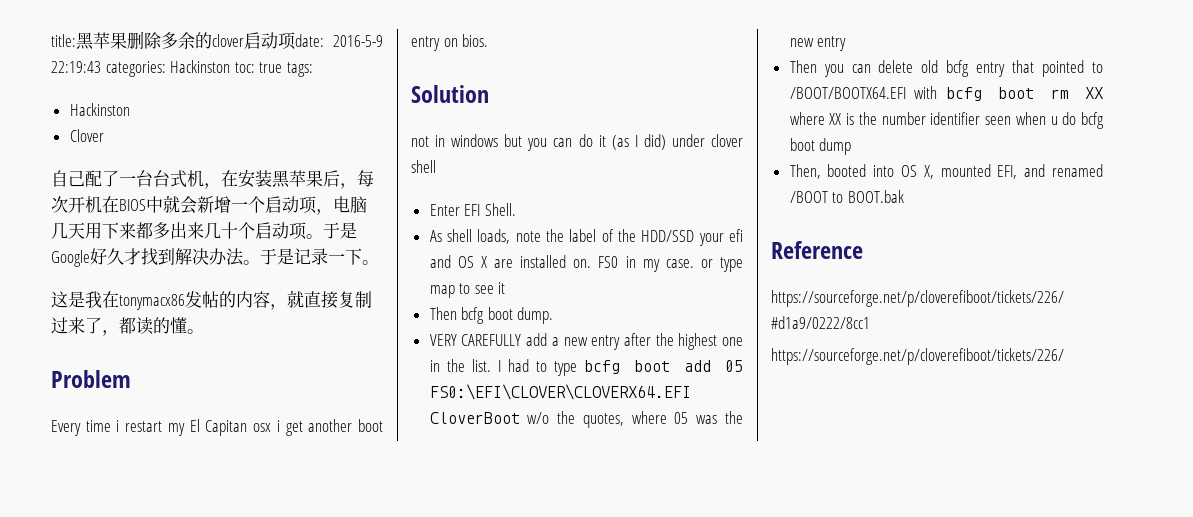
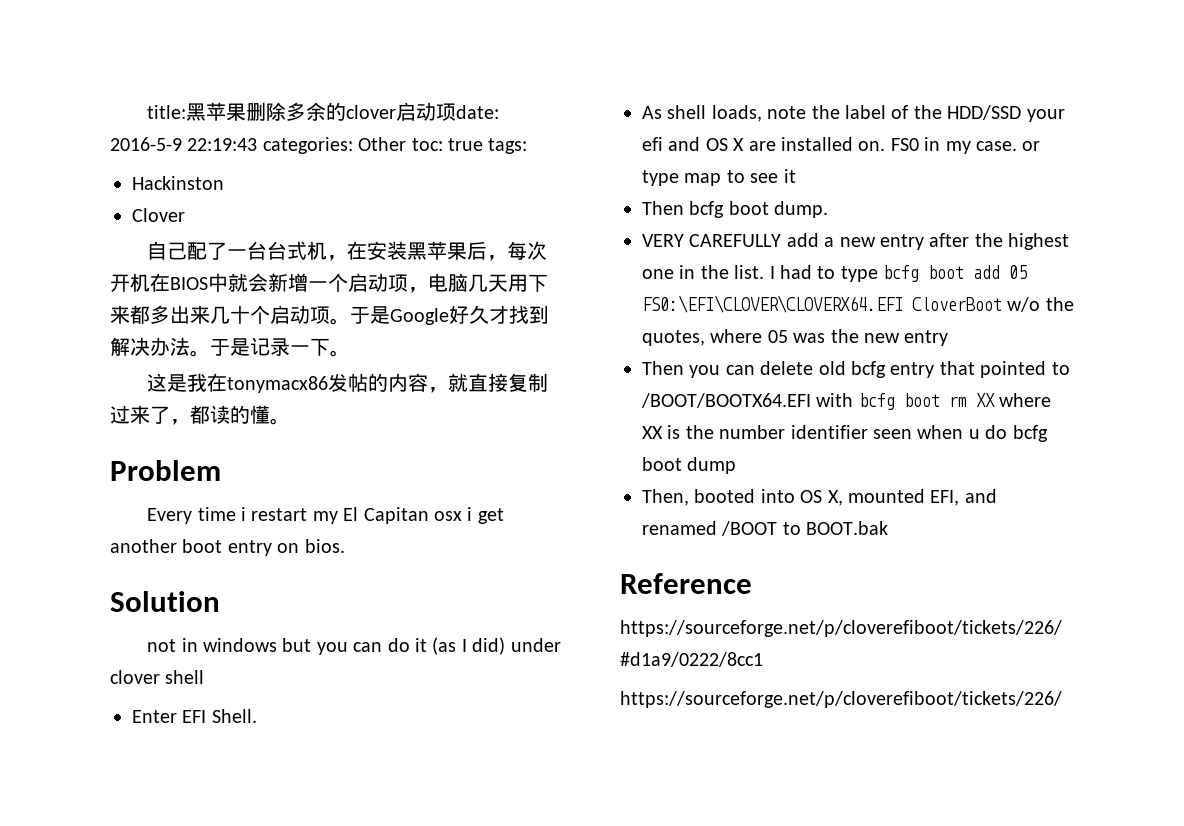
[170,60,231,73] Hackinston -> [358,137,407,151] Other

